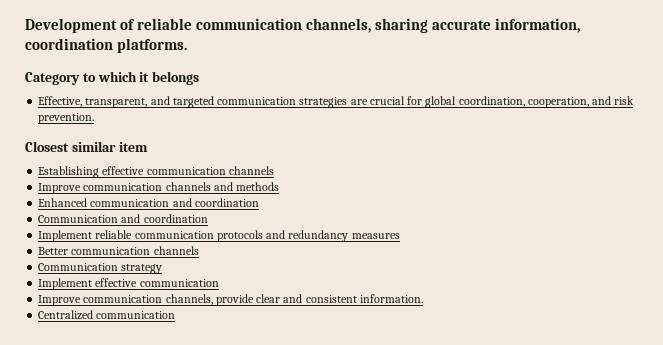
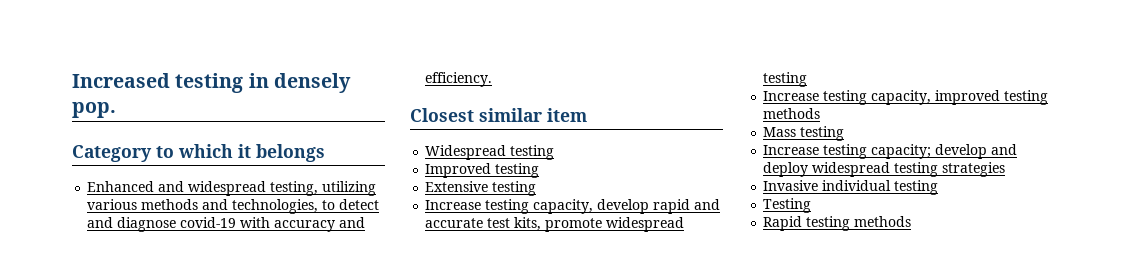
[25,18,581,33] [25,38,188,53] Development of reliable communication channels, sharing accurate information, coordination platforms. -> [72,73,351,93] [72,102,116,118] Increased testing in densely pop.
[38,96,635,108] [38,113,95,124] [25,141,148,152] [38,166,274,178] [38,182,280,194] [38,198,259,207] [38,214,208,223] [38,230,400,242] [38,246,199,255] [38,263,163,274] [38,278,219,290] [38,294,423,306] [38,310,176,320] Effective, transparent, and targeted communication strategies are crucial for global coordination, cooperation, and risk prevention. // Closest similar item // Establishing effective communication channels // Improve communication channels and methods // Enhanced communication and coordination // Communication and coordination // Implement reliable communication protocols and redundancy measures // Better communication channels // Communication strategy // Implement effective communication // Improve communication channels, provide clear and consistent information. // Centralized communication -> [87,181,377,196] [87,199,380,214] [87,217,366,232] [425,72,493,87] [410,108,587,122] [425,145,555,160] [425,163,540,178] [425,181,537,196] [425,199,721,214] [425,217,685,232] [763,72,808,87] [763,90,1049,105] [763,108,821,119] [763,126,845,141] [763,144,1018,159] [763,162,1006,177] [763,180,939,195] [763,198,812,213] [763,216,912,231] Enhanced and widespread testing, utilizing various methods and technologies, to detect and diagnose covid-19 with accuracy and efficiency. // Closest similar item // Widespread testing // Improved testing // Extensive testing // Increase testing capacity, develop rapid and accurate test kits, promote widespread testing // Increase testing capacity, improved testing methods // Mass testing // Increase testing capacity; develop and deploy widespread testing strategies // Invasive individual testing // Testing // Rapid testing methods

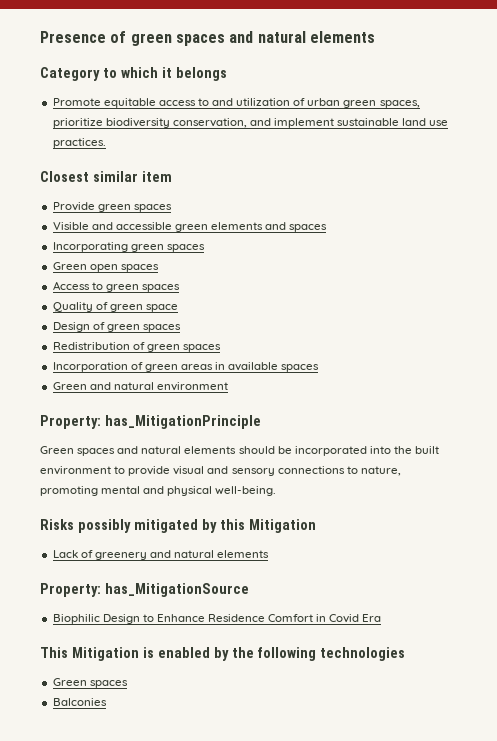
[72,73,351,93] [72,102,116,118] Increased testing in densely pop. -> [40,31,375,46] Presence of green spaces and natural elements
[87,181,377,196] [87,199,380,214] [87,217,366,232] [425,72,493,87] [410,108,587,122] [425,145,555,160] [425,163,540,178] [425,181,537,196] [425,199,721,214] [425,217,685,232] [763,72,808,87] [763,90,1049,105] [763,108,821,119] [763,126,845,141] [763,144,1018,159] [763,162,1006,177] [763,180,939,195] [763,198,812,213] [763,216,912,231] Enhanced and widespread testing, utilizing various methods and technologies, to detect and diagnose covid-19 with accuracy and efficiency. // Closest similar item // Widespread testing // Improved testing // Extensive testing // Increase testing capacity, develop rapid and accurate test kits, promote widespread testing // Increase testing capacity, improved testing methods // Mass testing // Increase testing capacity; develop and deploy widespread testing strategies // Invasive individual testing // Testing // Rapid testing methods -> [52,98,420,108] [52,118,449,128] [52,138,106,148] [40,171,172,182] [52,202,172,212] [52,222,328,232] [52,242,205,252] [52,262,159,272] [52,281,180,292] [52,302,178,312] [52,322,181,332] [52,342,221,352] [52,362,320,372] [52,382,228,391] [40,415,261,429] [40,446,440,456] [40,466,401,476] [40,486,277,496] [40,519,316,533] [52,550,270,560] [40,583,249,597] [52,614,382,624] [40,647,406,661] [52,678,128,688] [52,698,107,706] Promote equitable access to and utilization of urban green spaces, prioritize biodiversity conservation, and implement sustainable land use practices. // Closest similar item // Provide green spaces // Visible and accessible green elements and spaces // Incorporating green spaces // Green open spaces // Access to green spaces // Quality of green space // Design of green spaces // Redistribution of green spaces // Incorporation of green areas in available spaces // Green and natural environment // Property: has_MitigationPrinciple // Green spaces and natural elements should be incorporated into the built environment to provide visual and sensory connections to nature, promoting mental and physical well-being. // Risks possibly mitigated by this Mitigation // Lack of greenery and natural elements // Property: has_MitigationSource // Biophilic Design to Enhance Residence Comfort in Covid Era // This Mitigation is enabled by the following technologies // Green spaces // Balconies

